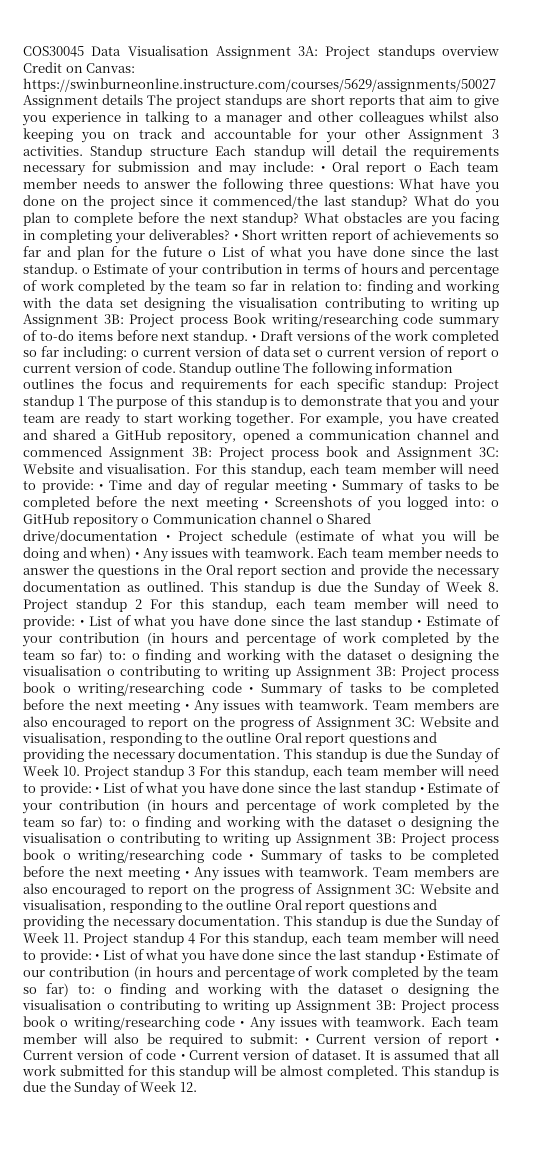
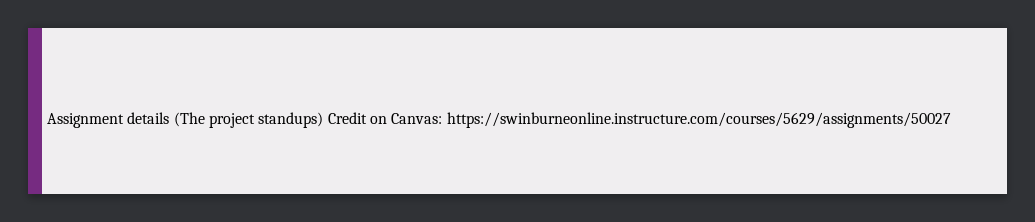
[23,45,499,60] [23,62,136,73] [23,78,496,92] [23,94,499,109] [22,111,500,126] [23,128,499,143] [23,145,499,159] [23,161,500,176] [23,178,500,193] [23,195,500,210] [23,212,500,227] [23,229,499,244] [23,246,499,261] [23,263,500,278] [23,280,500,295] [22,297,499,311] [23,313,500,328] [23,330,499,344] [23,346,500,360] [23,362,454,376] [23,378,499,393] [23,395,500,410] [23,412,500,427] [23,429,499,444] [23,446,499,461] [23,463,499,477] [23,479,500,494] [23,496,499,511] [23,513,372,528] [23,530,500,545] [23,547,500,562] [23,564,501,579] [23,581,499,596] [23,598,499,613] [23,615,500,630] [22,632,500,647] [23,649,499,663] [22,665,499,680] [23,682,499,697] [23,699,500,714] [23,716,499,730] [22,732,438,746] [23,748,501,763] [23,765,499,780] [23,782,501,797] [22,799,500,814] [23,816,499,830] [22,832,499,847] [23,849,499,864] [23,866,500,881] [23,883,499,897] [22,899,438,913] [23,915,501,930] [23,932,500,947] [23,949,501,964] [23,966,500,981] [23,983,499,997] [22,999,499,1014] [23,1016,500,1031] [23,1033,500,1047] [23,1049,499,1060] [22,1065,499,1079] [23,1081,197,1096] COS30045 Data Visualisation Assignment 3A: Project standups overview Credit on Canvas: https://swinburneonline.instructure.com/courses/5629/assignments/50027 Assignment details The project standups are short reports that aim to give you experience in talking to a manager and other colleagues whilst also keeping you on track and accountable for your other Assignment 3 activities. Standup structure Each standup will detail the requirements necessary for submission and may include: • Oral report o Each team member needs to answer the following three questions: What have you done on the project since it commenced/the last standup? What do you plan to complete before the next standup? What obstacles are you facing in completing your deliverables? • Short written report of achievements so far and plan for the future o List of what you have done since the last standup. o Estimate of your contribution in terms of hours and percentage of work completed by the team so far in relation to: finding and working with the data set designing the visualisation contributing to writing up Assignment 3B: Project process Book writing/researching code summary of to-do items before next standup. • Draft versions of the work completed so far including: o current version of data set o current version of report o current version of code. Standup outline The following information outlines the focus and requirements for each specific standup: Project standup 1 The purpose of this standup is to demonstrate that you and your team are ready to start working together. For example, you have created and shared a GitHub repository, opened a communication channel and commenced Assignment 3B: Project process book and Assignment 3C: Website and visualisation. For this standup, each team member will need to provide: • Time and day of regular meeting • Summary of tasks to be completed before the next meeting • Screenshots of you logged into: o GitHub repository o Communication channel o Shared drive/documentation • Project schedule (estimate of what you will be doing and when) • Any issues with teamwork. Each team member needs to answer the questions in the Oral report section and provide the necessary documentation as outlined. This standup is due the Sunday of Week 8. Project standup 2 For this standup, each team member will need to provide: • List of what you have done since the last standup • Estimate of your contribution (in hours and percentage of work completed by the team so far) to: o finding and working with the dataset o designing the visualisation o contributing to writing up Assignment 3B: Project process book o writing/researching code • Summary of tasks to be completed before the next meeting • Any issues with teamwork. Team members are also encouraged to report on the progress of Assignment 3C: Website and visualisation, responding to the outline Oral report questions and providing the necessary documentation. This standup is due the Sunday of Week 10. Project standup 3 For this standup, each team member will need to provide: • List of what you have done since the last standup • Estimate of your contribution (in hours and percentage of work completed by the team so far) to: o finding and working with the dataset o designing the visualisation o contributing to writing up Assignment 3B: Project process book o writing/researching code • Summary of tasks to be completed before the next meeting • Any issues with teamwork. Team members are also encouraged to report on the progress of Assignment 3C: Website and visualisation, responding to the outline Oral report questions and providing the necessary documentation. This standup is due the Sunday of Week 11. Project standup 4 For this standup, each team member will need to provide: • List of what you have done since the last standup • Estimate of our contribution (in hours and percentage of work completed by the team so far) to: o finding and working with the dataset o designing the visualisation o contributing to writing up Assignment 3B: Project process book o writing/researching code • Any issues with teamwork. Each team member will also be required to submit: • Current version of report • Current version of code • Current version of dataset. It is assumed that all work submitted for this standup will be almost completed. This standup is due the Sunday of Week 12. -> [47,112,951,128] Assignment details (The project standups) Credit on Canvas: https://swinburneonline.instructure.com/courses/5629/assignments/50027

